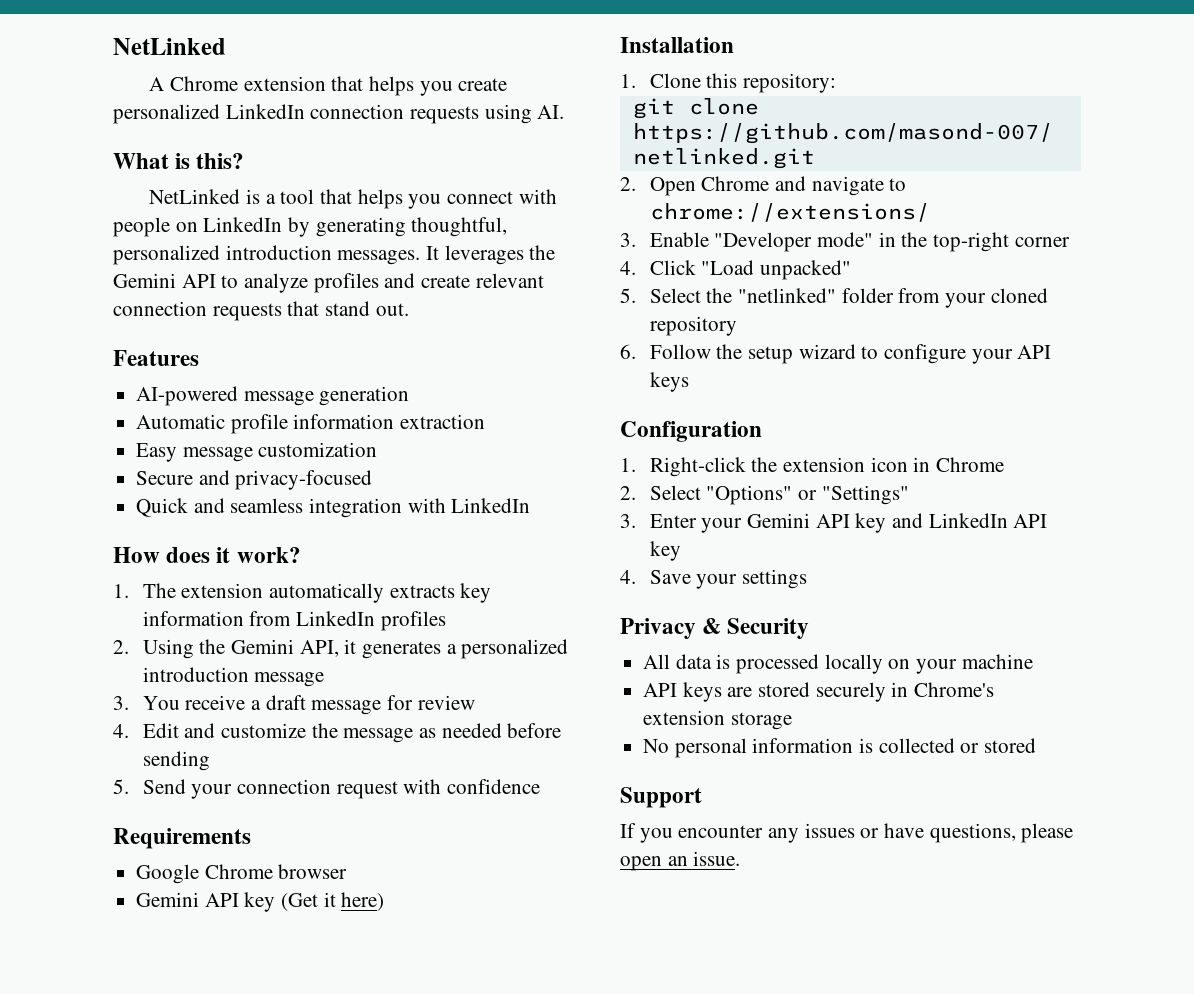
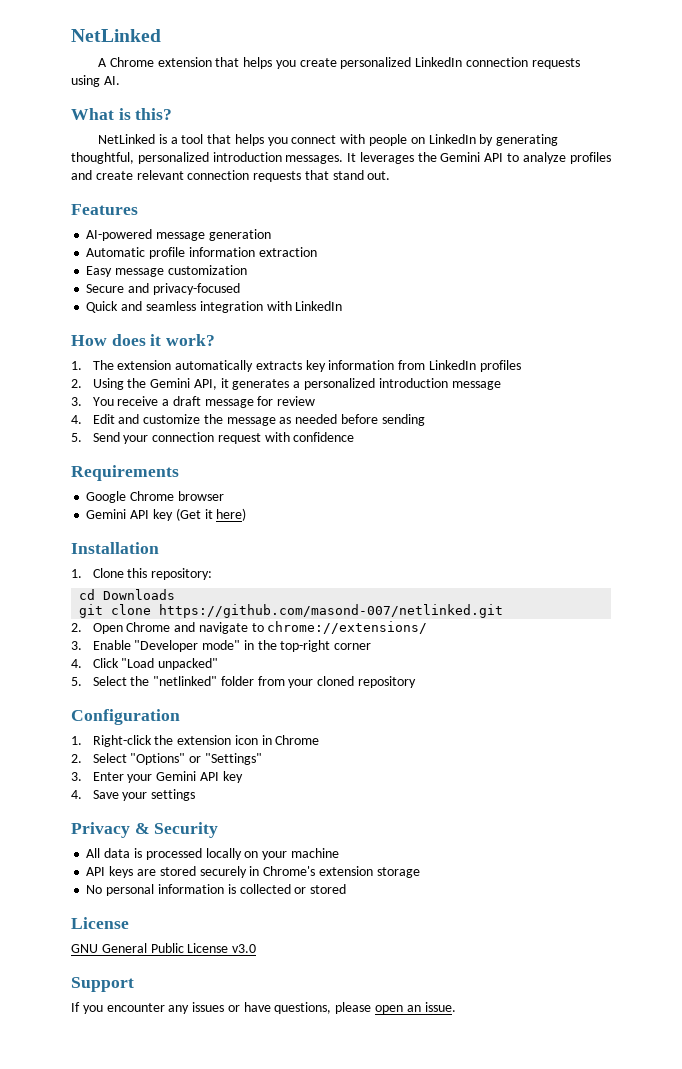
(836, 83) none -> [79,589,176,600] // cd Downloads
[620,344,1052,364] [649,372,689,392] // 6. Follow the setup wizard to configure your API keys -> (416, 682) none
[891,513,1048,528] [649,541,681,561] and LinkedIn API key -> (243, 777) none
(1037, 745) none -> [71,917,129,929] [71,943,257,953] // License // GNU General Public License v3.0

